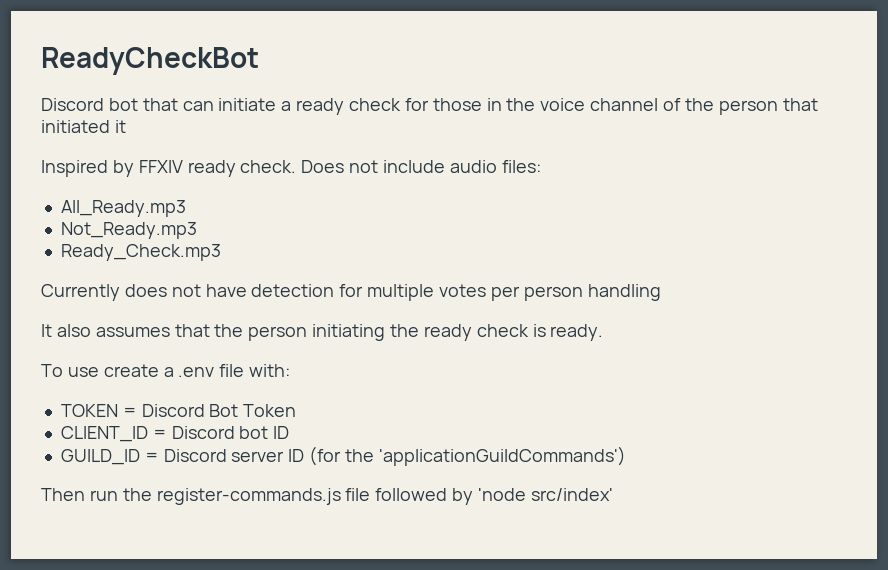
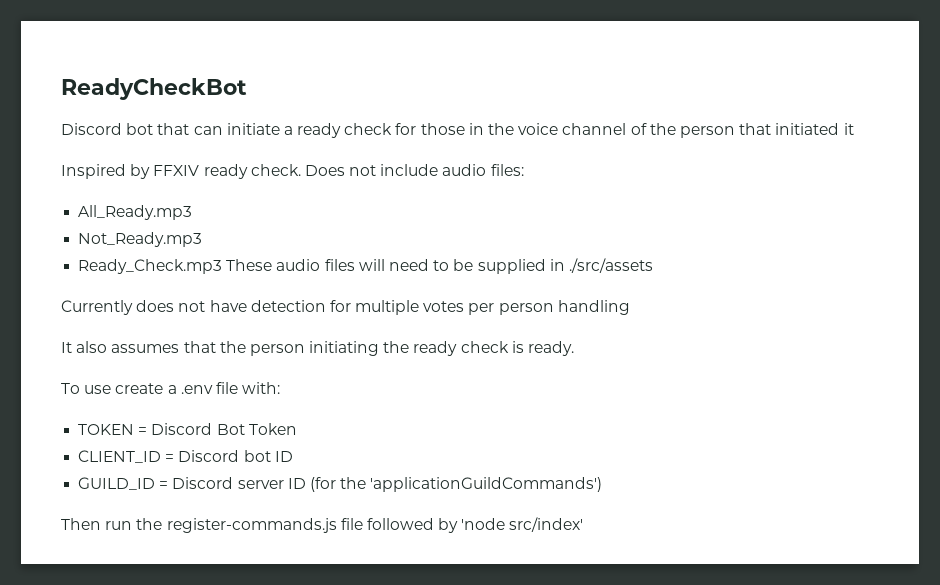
(221, 252) none -> [226,258,653,274] These audio files will need to be supplied in ./src/assets

